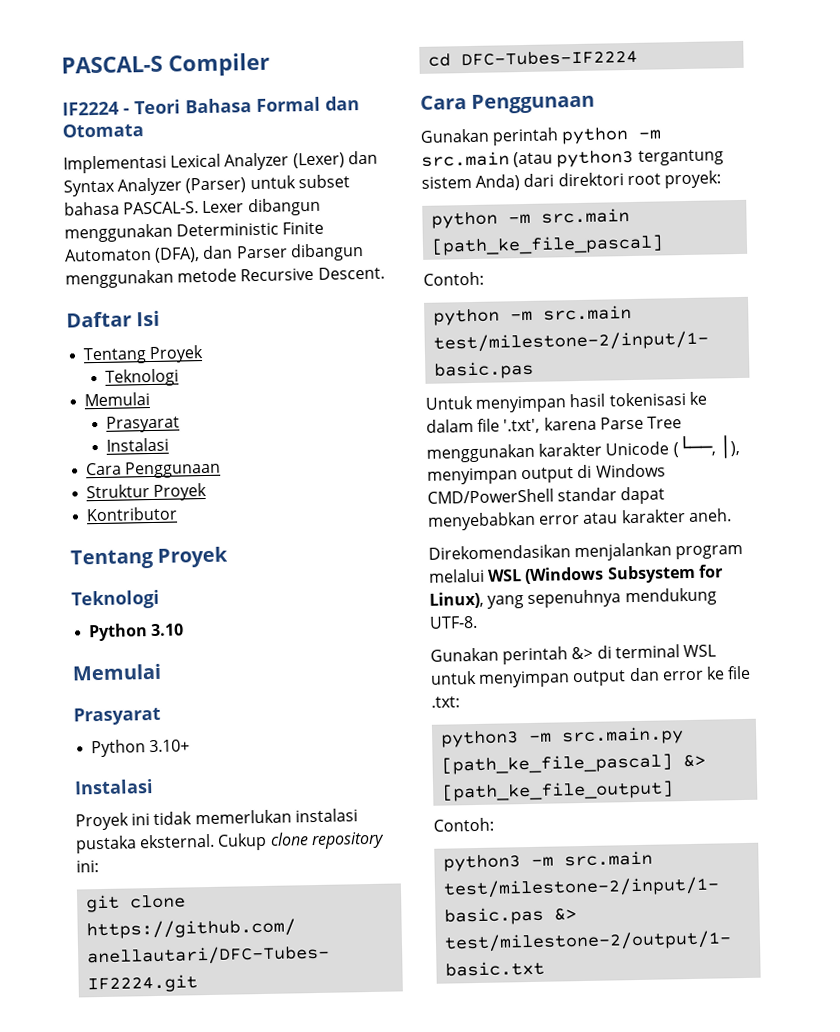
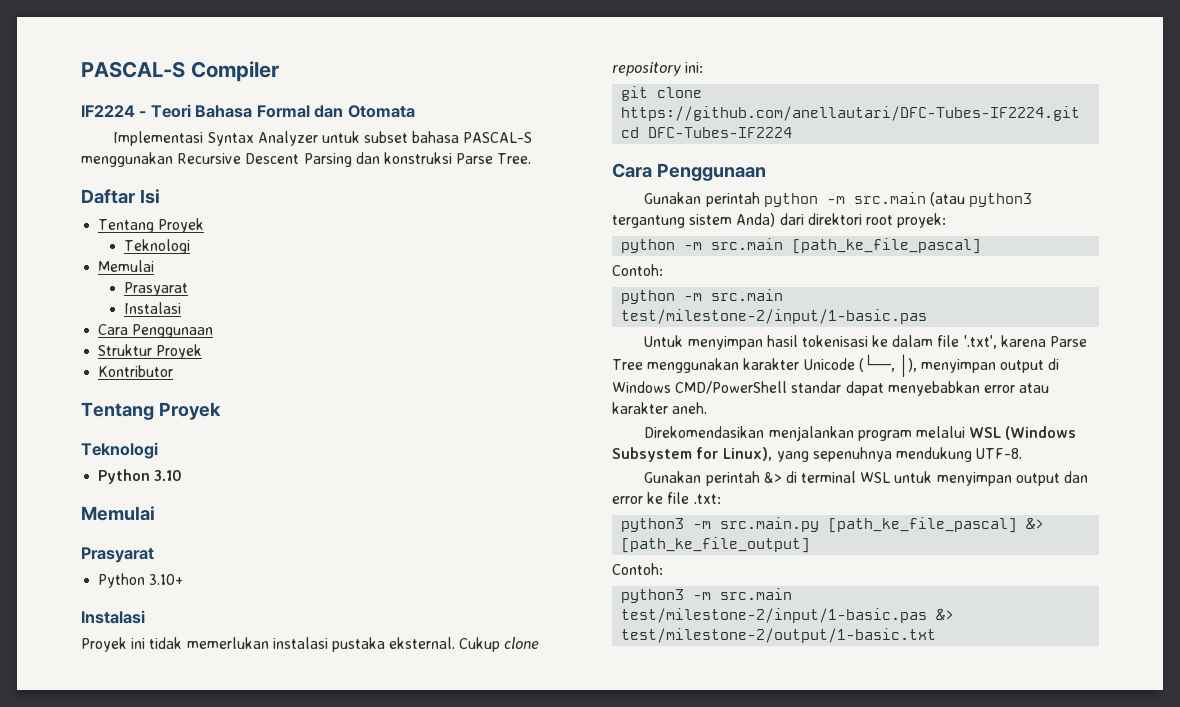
[170,150,378,171] Lexical Analyzer (Lexer) dan -> (204, 138) none
[185,177,247,194] (Parser) -> (318, 138) none
[123,197,321,217] [64,221,325,243] [64,243,364,263] [65,266,385,289] PASCAL-S. Lexer dibangun menggunakan Deterministic Finite Automaton (DFA), dan Parser dibangun menggunakan metode Recursive Descent. -> [463,132,533,143] [81,152,532,167] PASCAL-S menggunakan Recursive Descent Parsing dan konstruksi Parse Tree.

